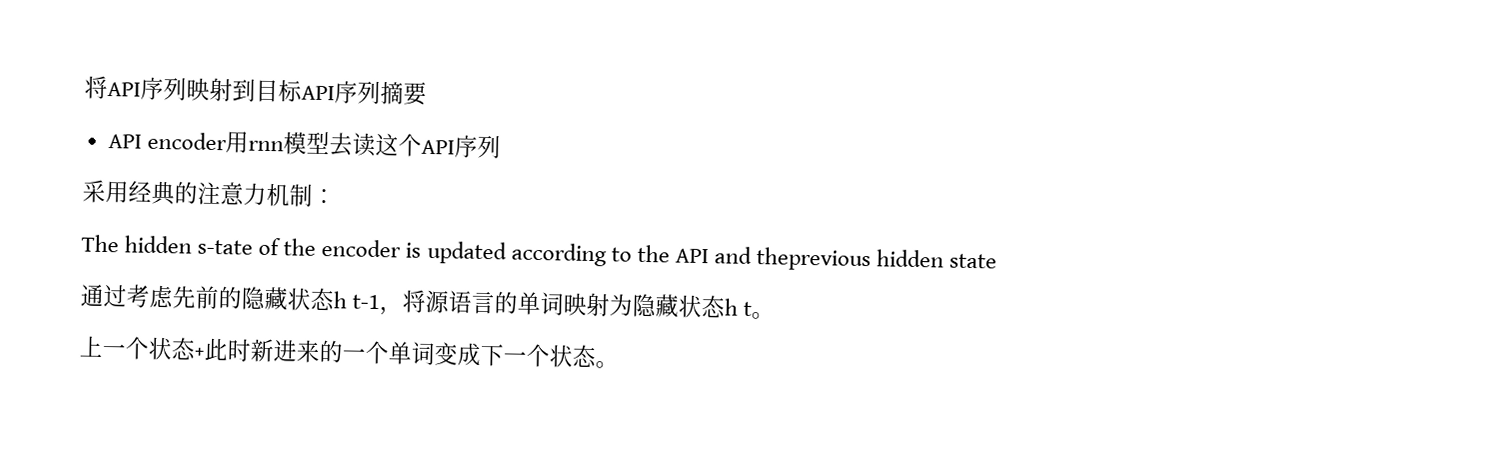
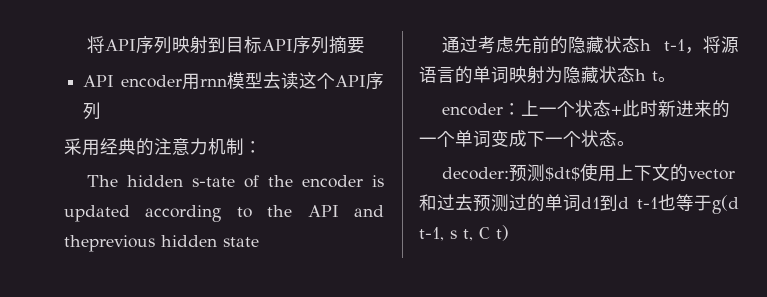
(776, 315) none -> [442,103,522,116] encoder：
(619, 365) none -> [442,163,736,182] [419,194,739,214] [419,225,509,241] // decoder:预测$dt$使用上下文的vector和过去预测过的单词d1到d t-1也等于g(d t-1, s t, C t)

